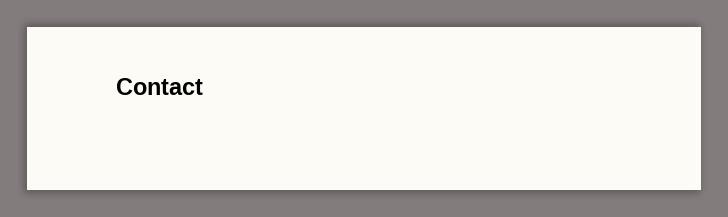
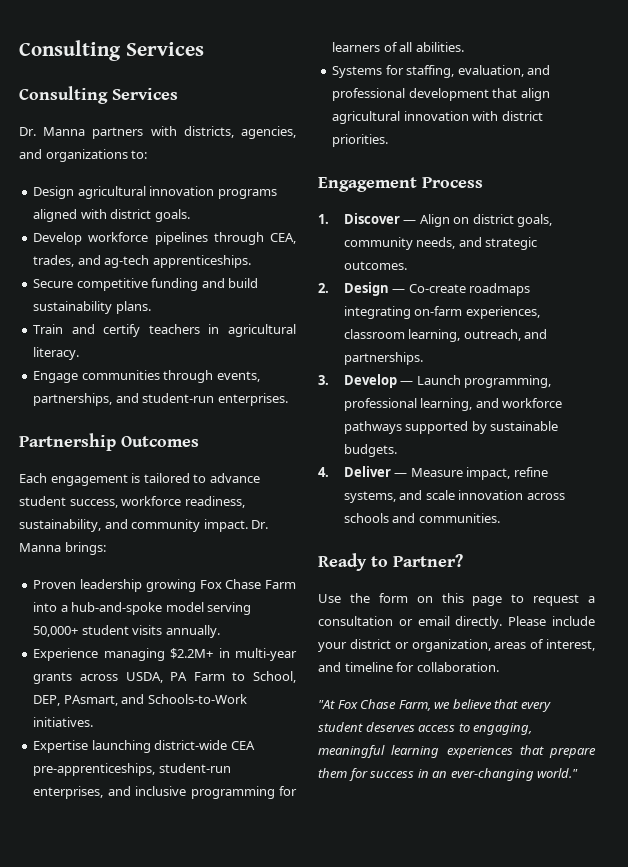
[116,78,203,95] Contact -> [19,40,204,61] [19,86,178,104] [19,126,296,139] [19,149,148,162] [33,186,277,199] [33,209,190,222] [33,232,296,245] [33,255,251,268] [33,278,259,291] [33,301,151,314] [33,324,296,337] [33,347,80,360] [33,370,260,383] [33,393,288,406] [19,433,199,451] [19,473,260,486] [19,496,245,508] [19,519,269,532] [19,542,106,555] [33,579,296,592] [33,602,252,615] [33,625,220,638] [33,648,297,661] [33,671,296,684] [33,694,247,706] [33,717,94,727] [33,740,255,753] [33,763,231,776] [33,786,297,799] [332,42,464,52] [332,65,551,78] [332,88,550,101] [332,111,543,124] [332,134,389,147] [318,177,483,192] [318,213,553,227] [343,237,538,250] [343,261,407,270] [318,282,531,296] [343,306,540,319] [343,329,548,342] [343,352,423,365] [318,374,552,388] [343,398,563,411] [343,421,559,434] [343,444,397,457] [318,466,548,480] [343,490,565,503] [343,513,500,523] [318,553,463,571] [318,593,595,606] [318,616,595,629] [318,639,595,652] [318,662,499,672] [318,699,551,712] [318,722,533,735] [318,745,596,758] [318,768,579,781] Consulting Services // Consulting Services // Dr. Manna partners with districts, agencies, and organizations to: // Design agricultural innovation programs aligned with district goals. // Develop workforce pipelines through CEA, trades, and ag-tech apprenticeships. // Secure competitive funding and build sustainability plans. // Train and certify teachers in agricultural literacy. // Engage communities through events, partnerships, and student-run enterprises. // Partnership Outcomes // Each engagement is tailored to advance student success, workforce readiness, sustainability, and community impact. Dr. Manna brings: // Proven leadership growing Fox Chase Farm into a hub-and-spoke model serving 50,000+ student visits annually. // Experience managing $2.2M+ in multi-year grants across USDA, PA Farm to School, DEP, PAsmart, and Schools-to-Work initiatives. // Expertise launching district-wide CEA pre-apprenticeships, student-run enterprises, and inclusive programming for learners of all abilities. // Systems for staffing, evaluation, and professional development that align agricultural innovation with district priorities. // Engagement Process // 1. Discover — Align on district goals, community needs, and strategic outcomes. // 2. Design — Co-create roadmaps integrating on-farm experiences, classroom learning, outreach, and partnerships. // 3. Develop — Launch programming, professional learning, and workforce pathways supported by sustainable budgets. // 4. Deliver — Measure impact, refine systems, and scale innovation across schools and communities. // Ready to Partner? // Use the form on this page to request a consultation or email directly. Please include your district or organization, areas of interest, and timeline for collaboration. // "At Fox Chase Farm, we believe that every student deserves access to engaging, meaningful learning experiences that prepare them for success in an ever-changing world."

